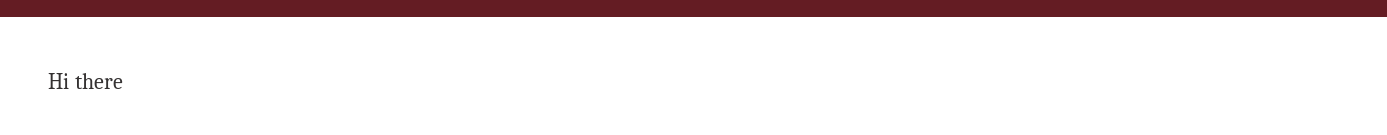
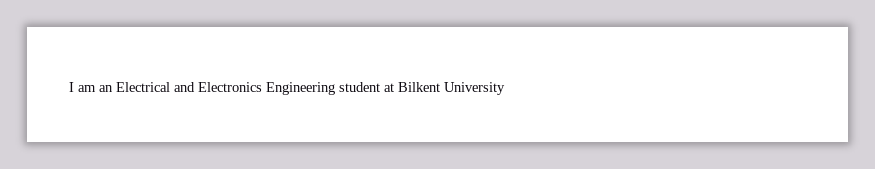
[48,73,123,89] Hi there -> [69,82,505,95] I am an Electrical and Electronics Engineering student at Bilkent University

